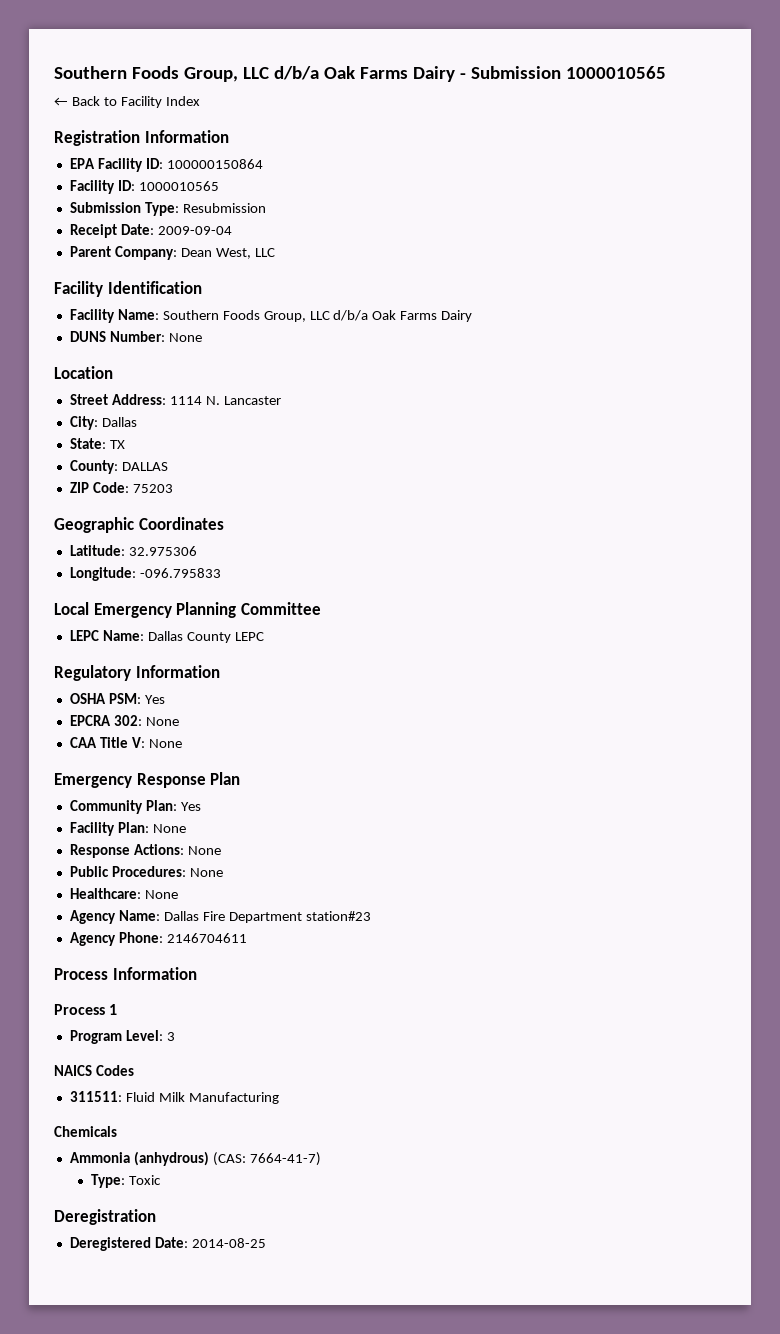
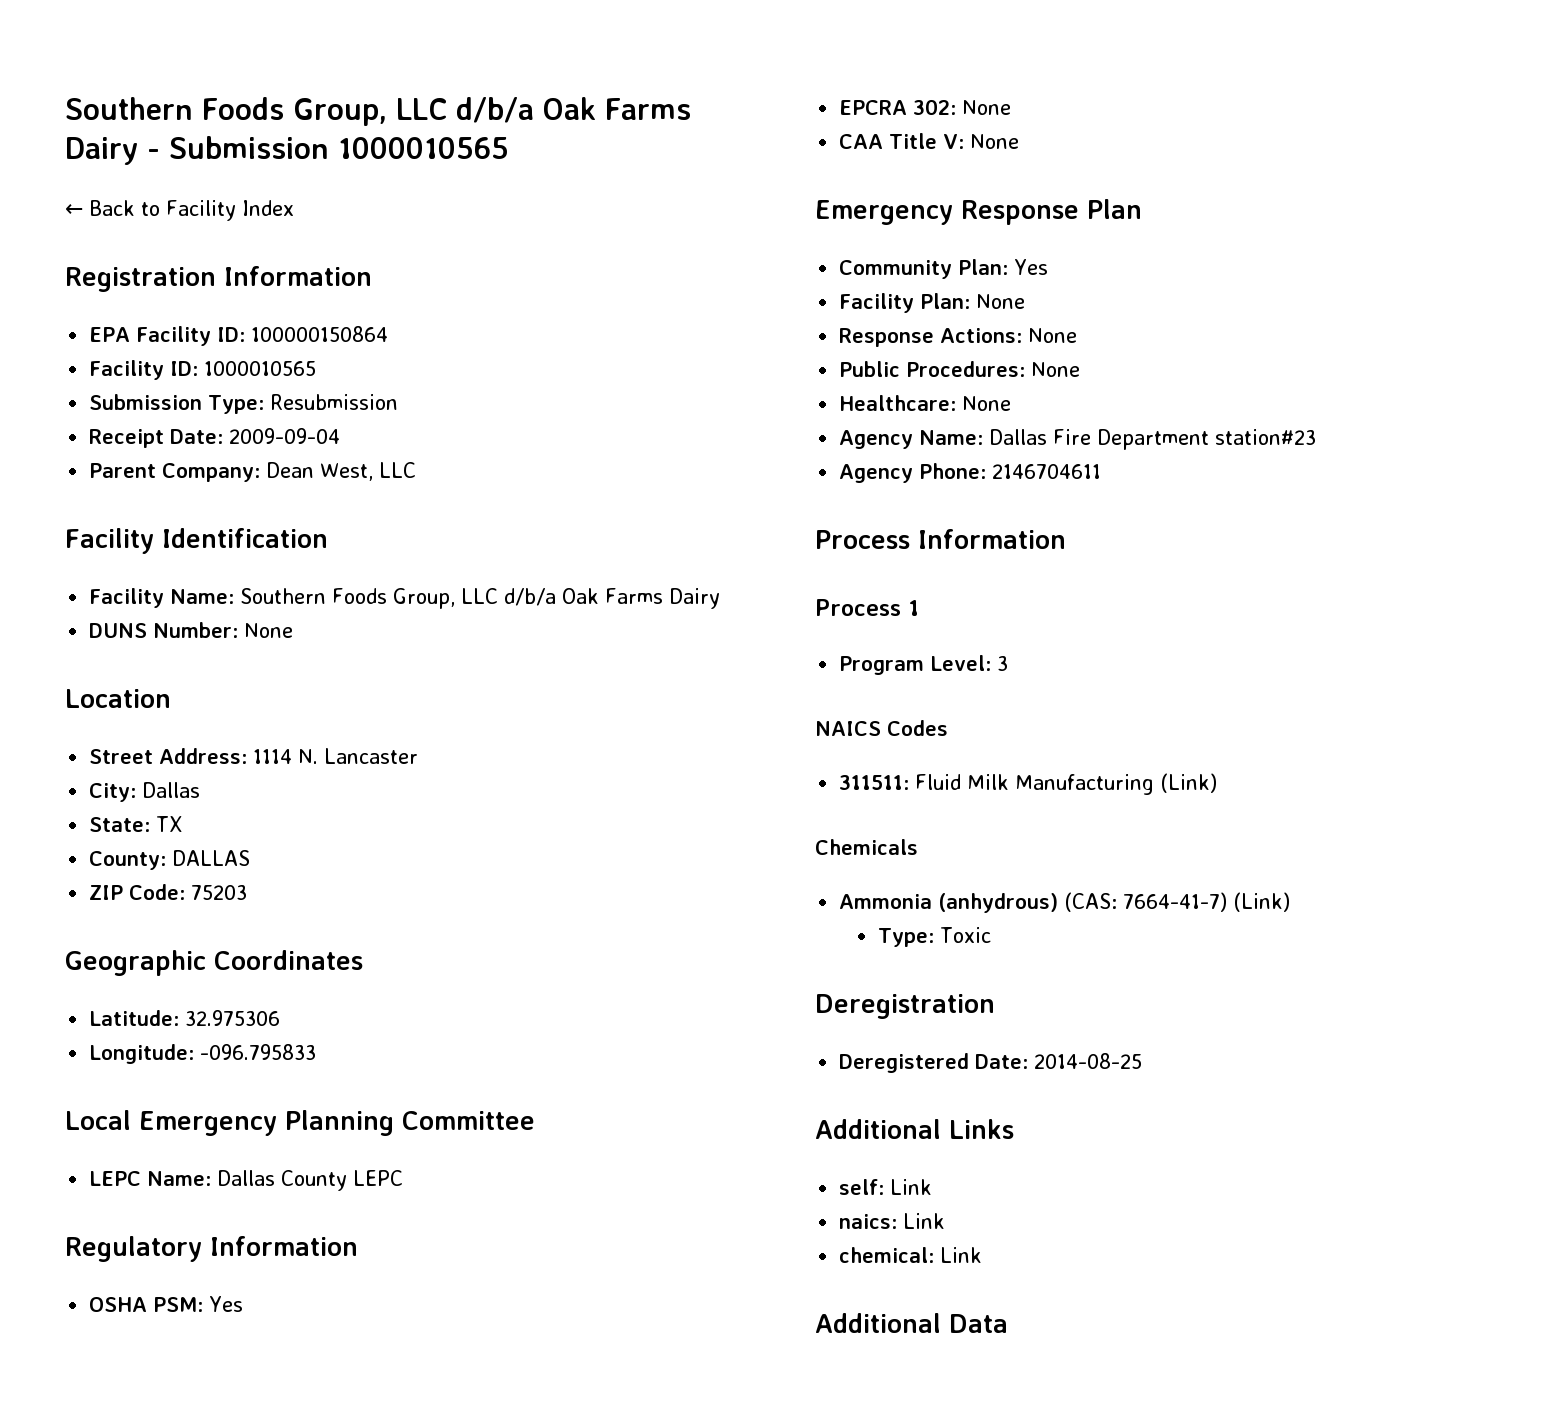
(279, 1098) none -> [1160,773,1218,793] (Link)
(321, 1159) none -> [1233,892,1291,912] (Link)
(266, 1243) none -> [815,1119,1014,1139] [839,1179,933,1195] [839,1213,946,1229] [839,1247,983,1263] [815,1313,1008,1333] // Additional Links // self: Link // naics: Link // chemical: Link // Additional Data

